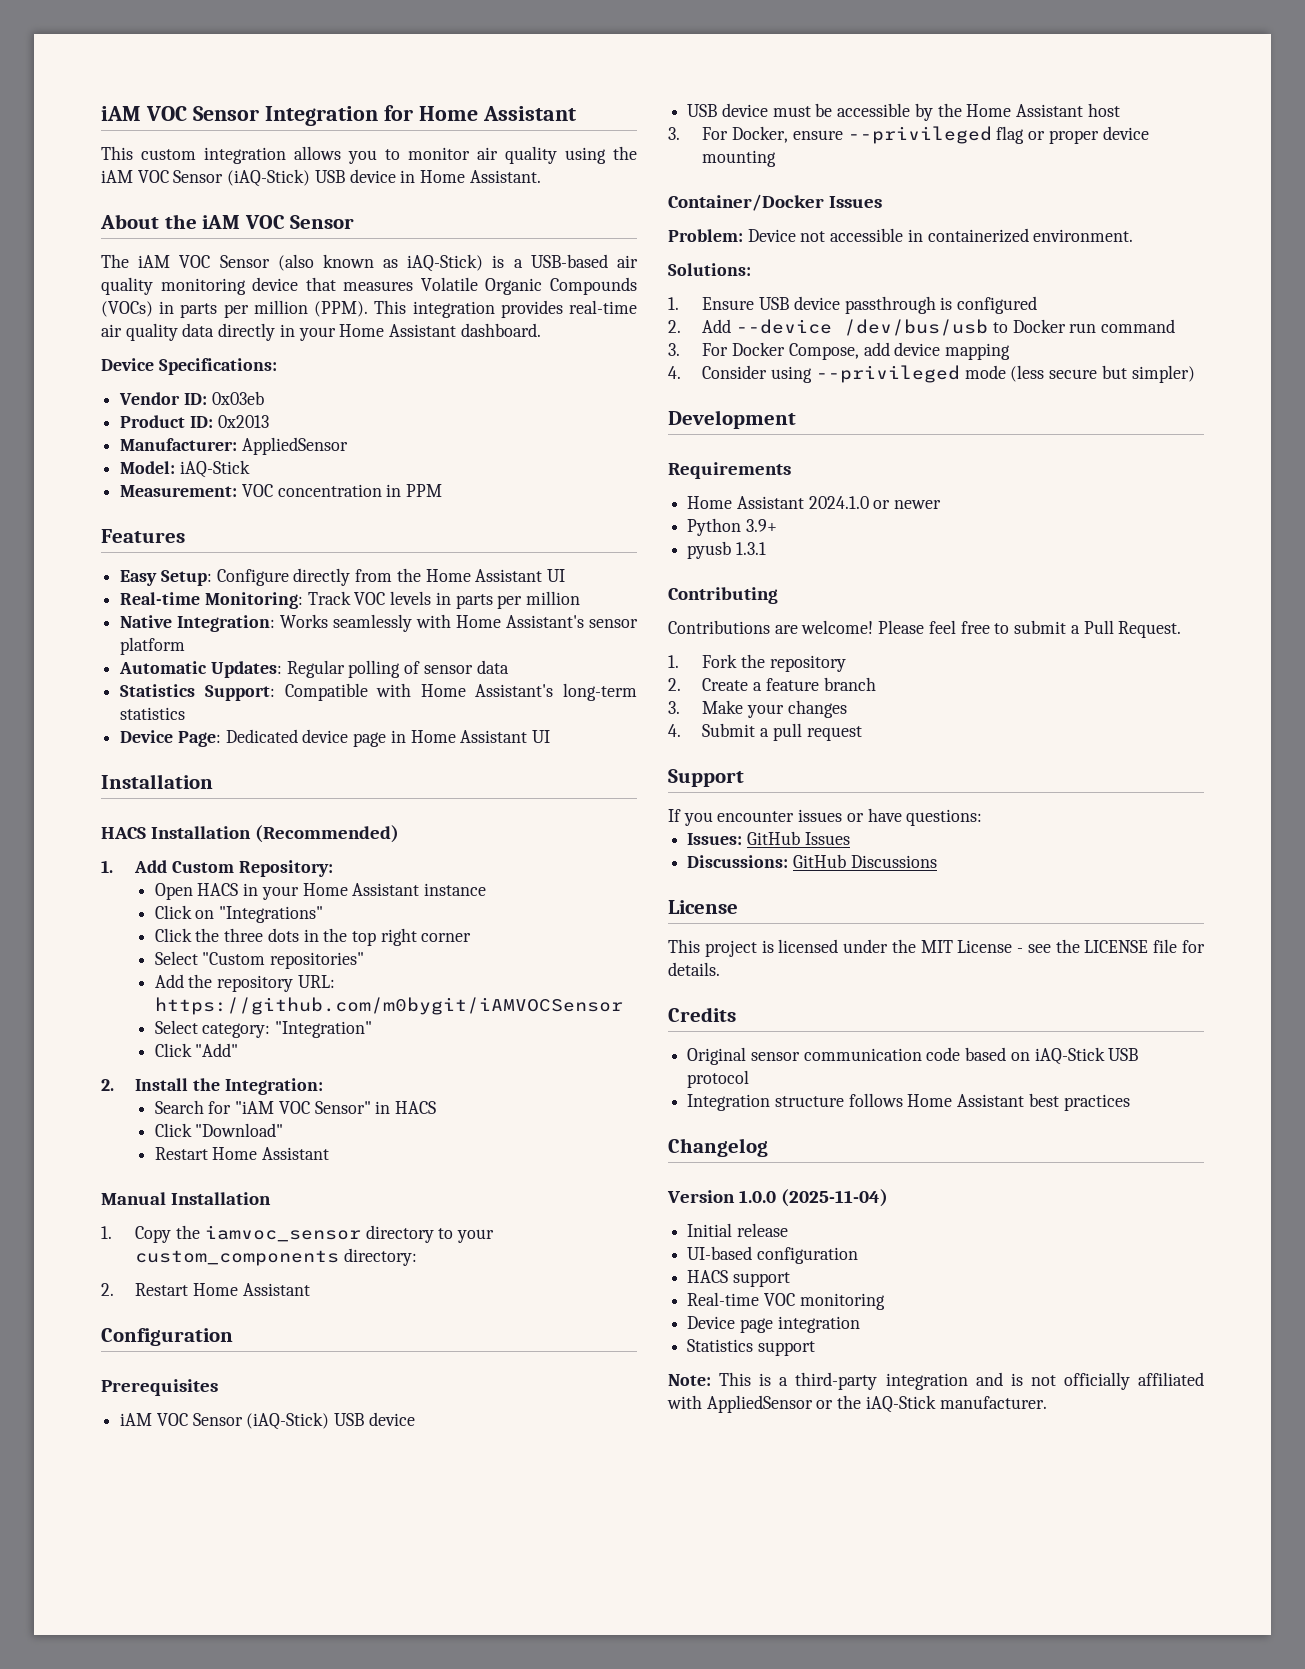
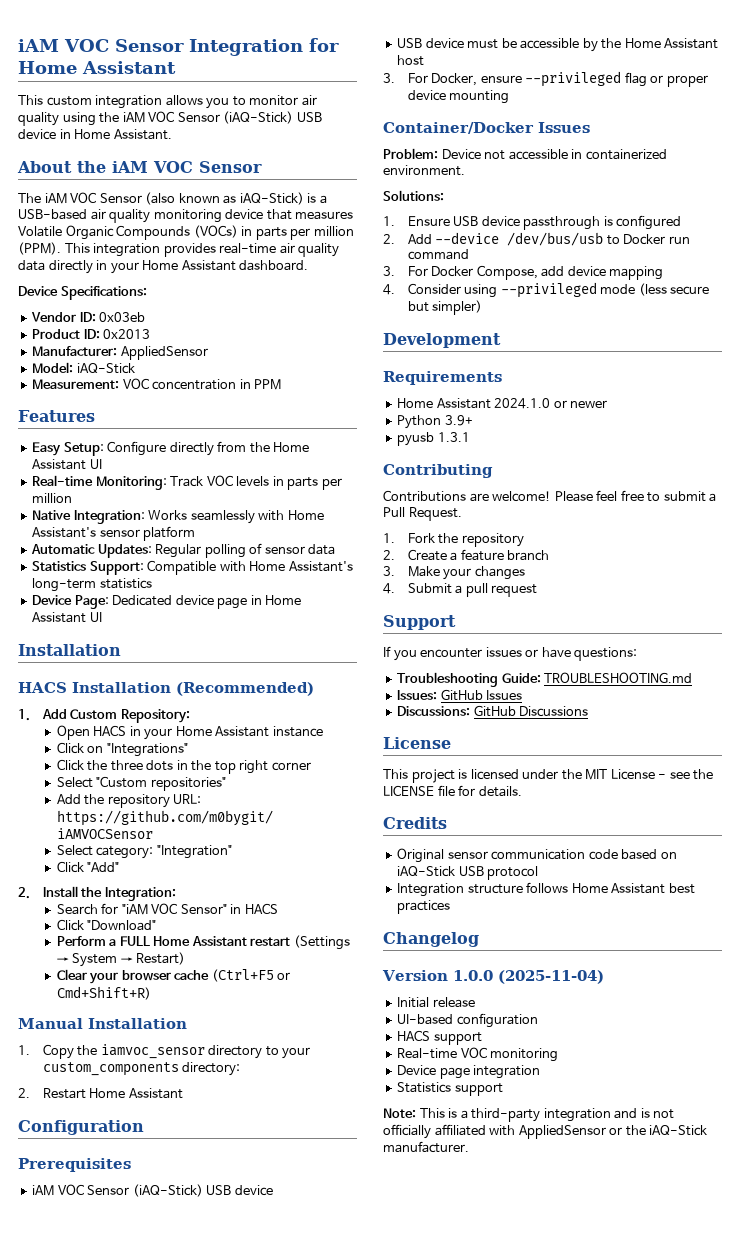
[154,1147,330,1160] Restart Home Assistant -> [56,935,350,950] [56,952,186,967] [56,969,291,984] [56,986,151,1000] Perform a FULL Home Assistant restart (Settings → System → Restart) // Clear your browser cache (Ctrl+F5 or Cmd+Shift+R)
(983, 817) none -> [397,672,693,687] // Troubleshooting Guide: TROUBLESHOOTING.md

